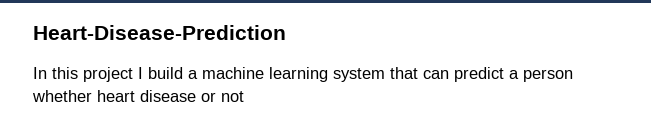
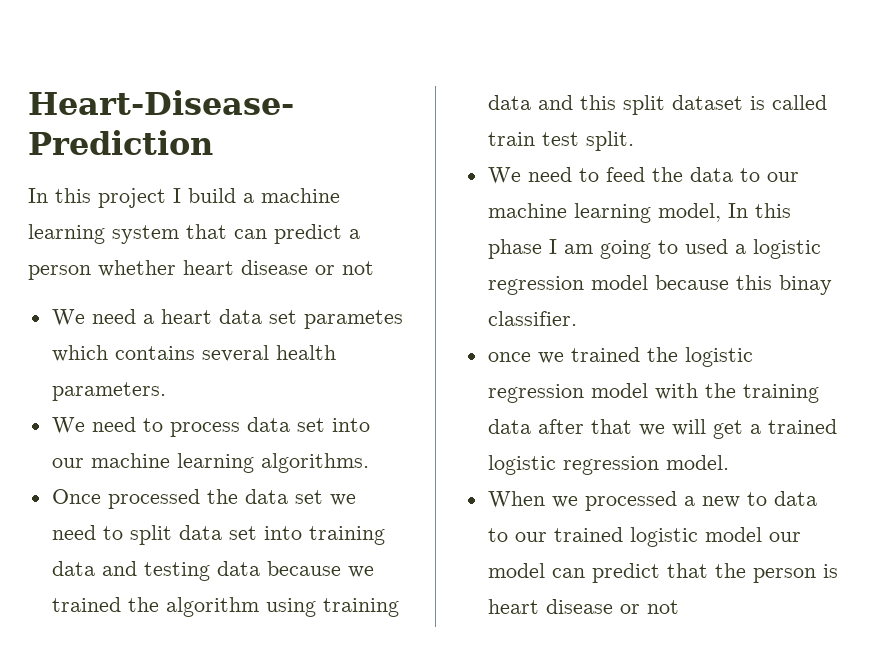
(244, 96) none -> [51,309,403,329] [51,345,336,362] [51,382,166,401] [51,417,370,437] [51,453,369,473] [51,489,356,509] [51,525,385,545] [51,561,374,581] [51,597,399,617] [487,95,827,115] [487,131,634,151] [487,167,799,184] [487,203,791,223] [487,239,821,259] [487,275,832,295] [487,311,577,326] [487,347,753,367] [487,383,819,403] [487,419,837,439] [487,455,729,475] [487,491,817,511] [487,527,801,547] [487,563,838,583] [487,599,679,614] // We need a heart data set parametes which contains several health parameters. // We need to process data set into our machine learning algorithms. // Once processed the data set we need to split data set into training data and testing data because we trained the algorithm using training data and this split dataset is called train test split. // We need to feed the data to our machine learning model, In this phase I am going to used a logistic regression model because this binay classifier. // once we trained the logistic regression model with the training data after that we will get a trained logistic regression model. // When we processed a new to data to our trained logistic model our model can predict that the person is heart disease or not

